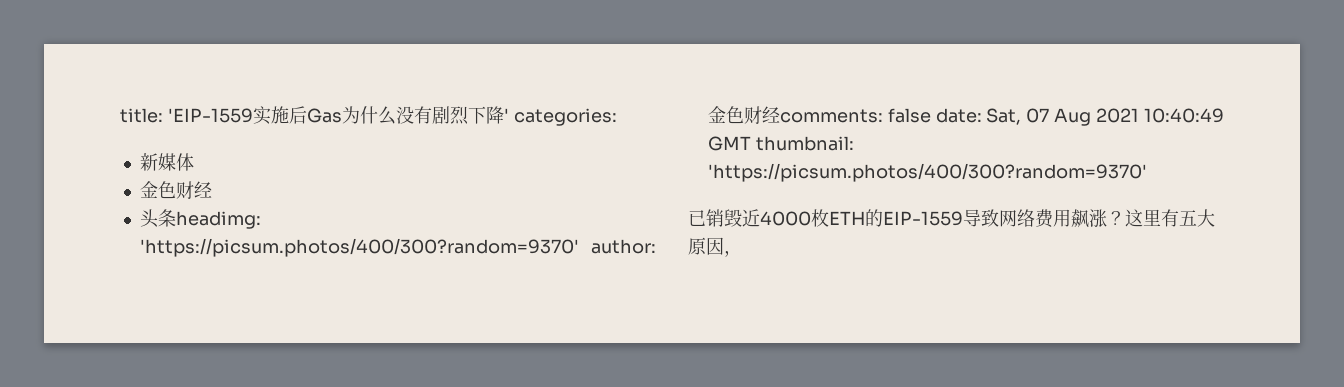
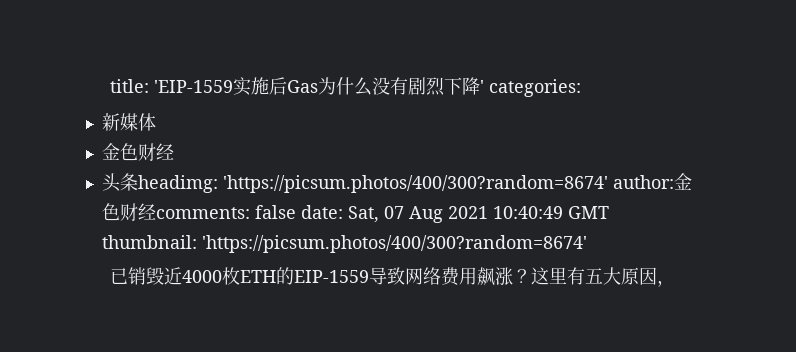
[139,238,579,257] 'https://picsum.photos/400/300?random=9370' -> [222,175,608,193] 'https://picsum.photos/400/300?random=8674'
[707,163,1147,182] 'https://picsum.photos/400/300?random=9370' -> [201,235,587,253] 'https://picsum.photos/400/300?random=8674'

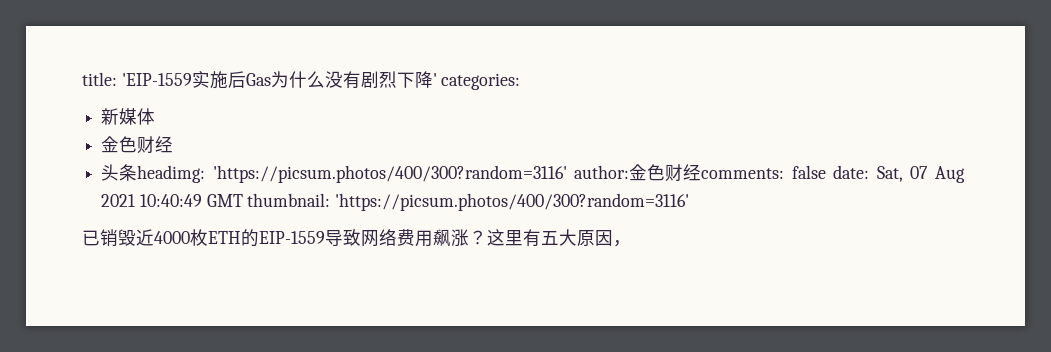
[222,175,608,193] 'https://picsum.photos/400/300?random=8674' -> [212,165,567,183] 'https://picsum.photos/400/300?random=3116'
[201,235,587,253] 'https://picsum.photos/400/300?random=8674' -> [335,193,690,211] 'https://picsum.photos/400/300?random=3116'

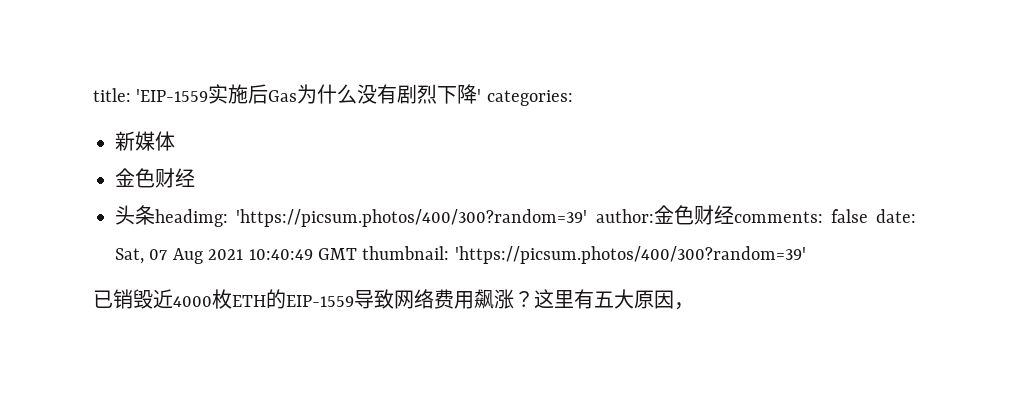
[212,165,567,183] 'https://picsum.photos/400/300?random=3116' -> [236,209,588,227] 'https://picsum.photos/400/300?random=39'
[335,193,690,211] 'https://picsum.photos/400/300?random=3116' -> [454,246,806,264] 'https://picsum.photos/400/300?random=39'

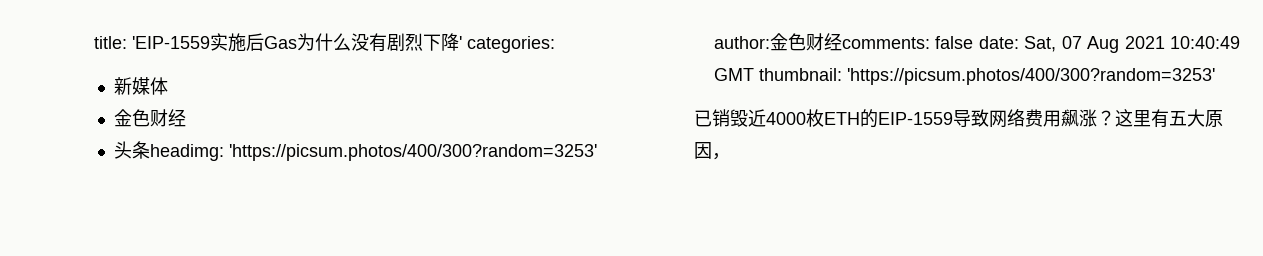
[236,209,588,227] 'https://picsum.photos/400/300?random=39' -> [228,144,597,161] 'https://picsum.photos/400/300?random=3253'
[454,246,806,264] 'https://picsum.photos/400/300?random=39' -> [846,68,1215,85] 'https://picsum.photos/400/300?random=3253'

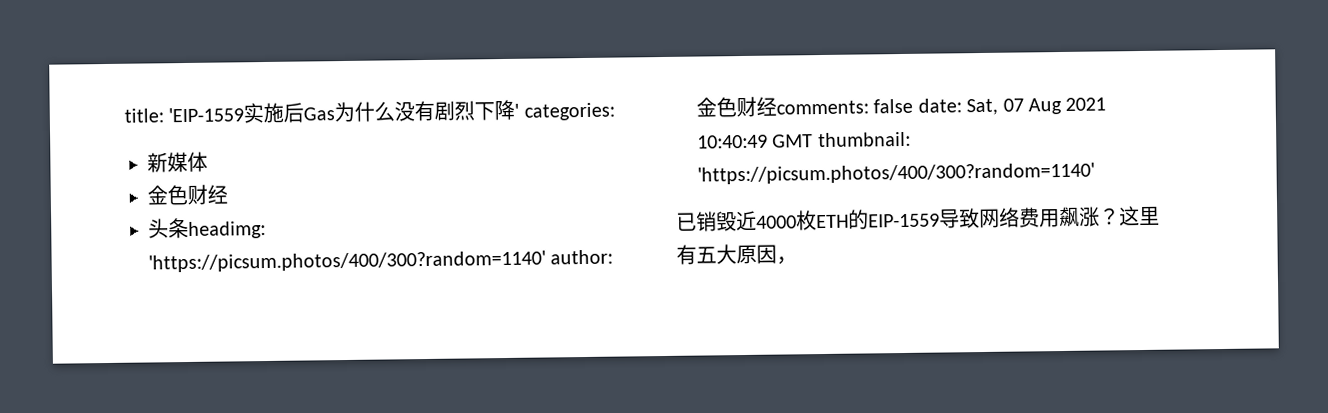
[228,144,597,161] 'https://picsum.photos/400/300?random=3253' -> [148,250,546,273] 'https://picsum.photos/400/300?random=1140'
[846,68,1215,85] 'https://picsum.photos/400/300?random=3253' -> [697,162,1095,185] 'https://picsum.photos/400/300?random=1140'

